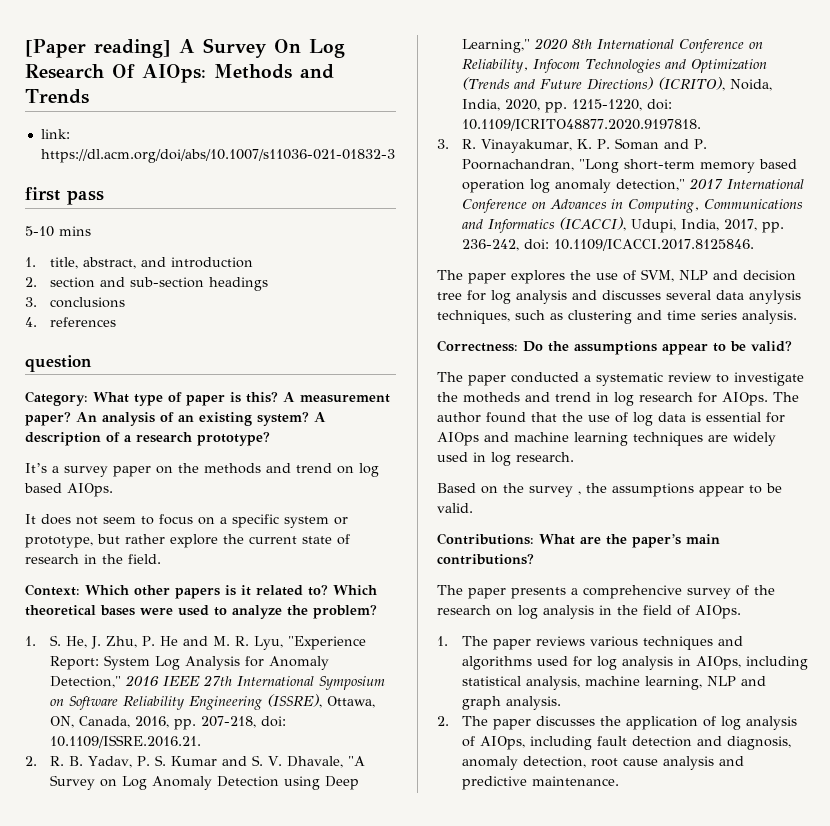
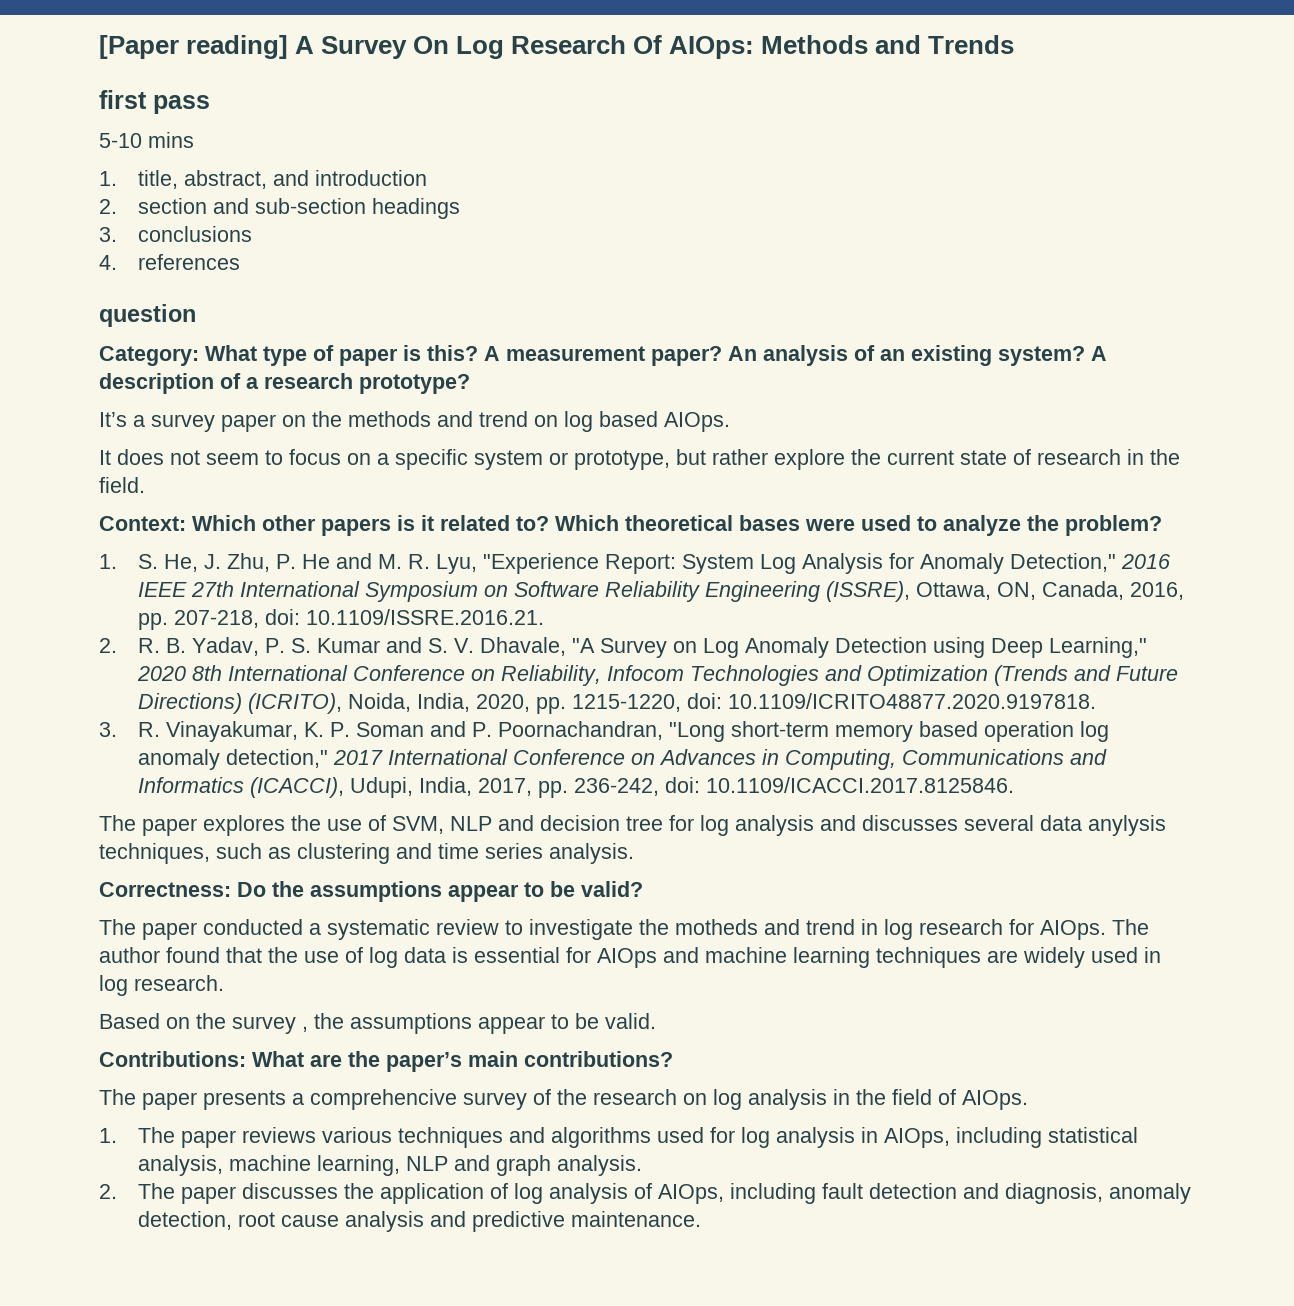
[40,129,70,139] [40,149,395,163] // link: https://dl.acm.org/doi/abs/10.1007/s11036-021-01832-3 -> (1015, 44) none

